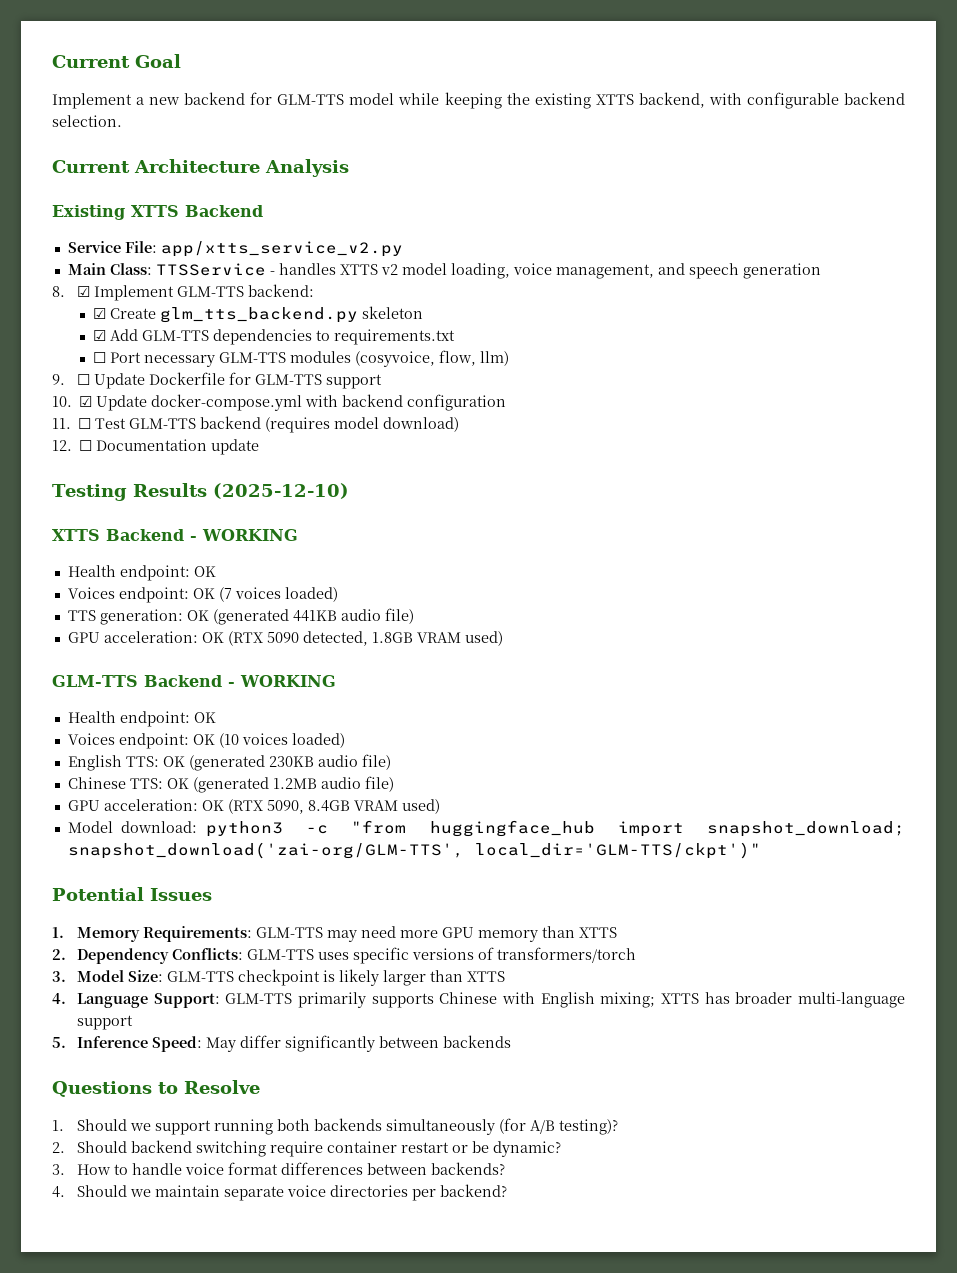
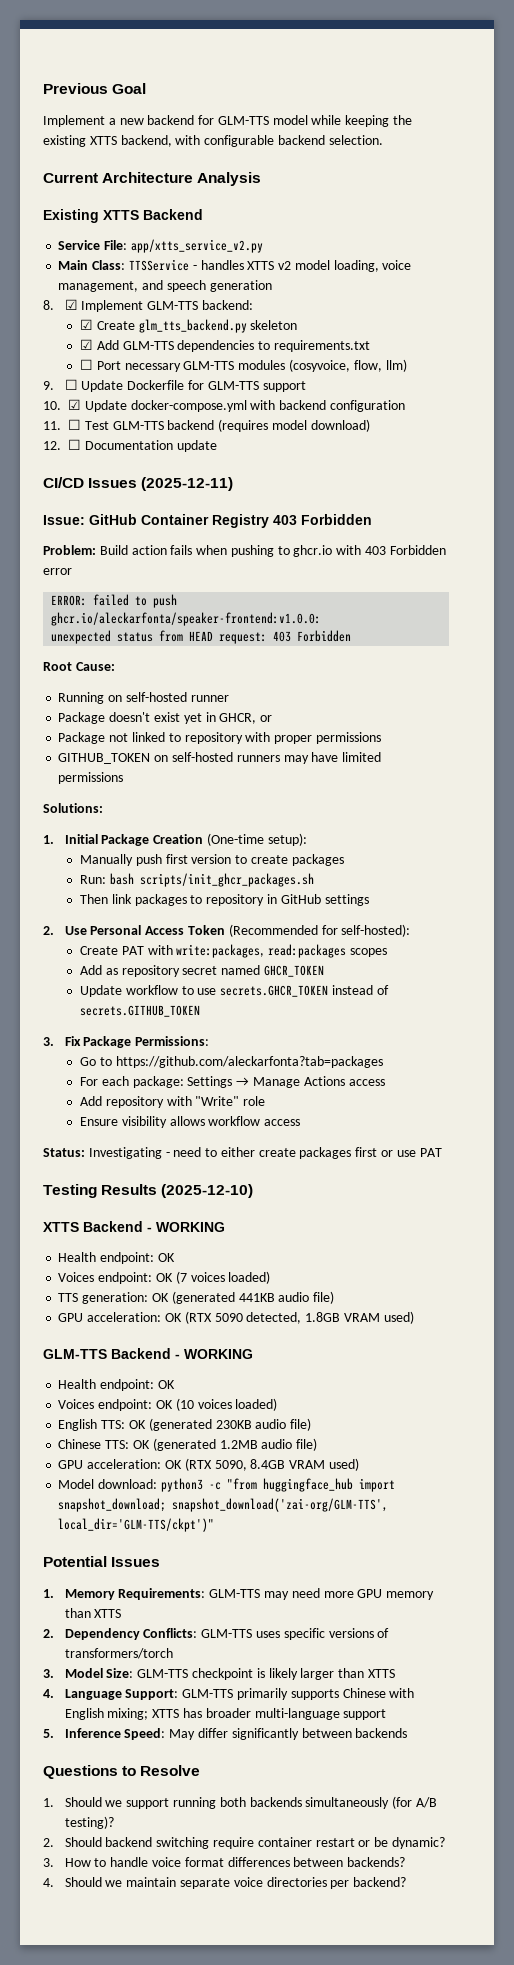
[52,55,130,68] Current -> [43,83,108,94] Previous
(260, 447) none -> [43,477,234,491] [43,514,372,528] [43,545,446,557] [43,568,72,575] [51,594,178,608] [51,612,322,626] [51,630,352,644] [43,662,115,671] [58,692,229,704] [58,712,273,724] [58,732,381,744] [58,752,382,764] [58,772,124,784] [43,803,103,813] [43,833,307,846] [80,854,344,866] [80,873,314,887] [80,894,369,906] [43,924,411,937] [80,944,387,958] [80,965,324,977] [80,985,389,997] [80,1005,201,1017] [43,1036,210,1048] [80,1056,383,1068] [80,1076,385,1088] [80,1096,266,1108] [80,1116,301,1128] [43,1147,442,1159] // CI/CD Issues (2025-12-11) // Issue: GitHub Container Registry 403 Forbidden // Problem: Build action fails when pushing to ghcr.io with 403 Forbidden error // ERROR: failed to push ghcr.io/aleckarfonta/speaker-frontend:v1.0.0: // unexpected status from HEAD request: 403 Forbidden // Root Cause: // Running on self-hosted runner // Package doesn't exist yet in GHCR, or // Package not linked to repository with proper permissions // GITHUB_TOKEN on self-hosted runners may have limited permissions // Solutions: // 1. Initial Package Creation (One-time setup): // Manually push first version to create packages // Run: bash scripts/init_ghcr_packages.sh // Then link packages to repository in GitHub settings // 2. Use Personal Access Token (Recommended for self-hosted): // Create PAT with write:packages, read:packages scopes // Add as repository secret named GHCR_TOKEN // Update workflow to use secrets.GHCR_TOKEN instead of secrets.GITHUB_TOKEN // 3. Fix Package Permissions: // Go to https://github.com/aleckarfonta?tab=packages // For each package: Settings → Manage Actions access // Add repository with "Write" role // Ensure visibility allows workflow access // Status: Investigating - need to either create packages first or use PAT

